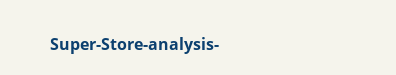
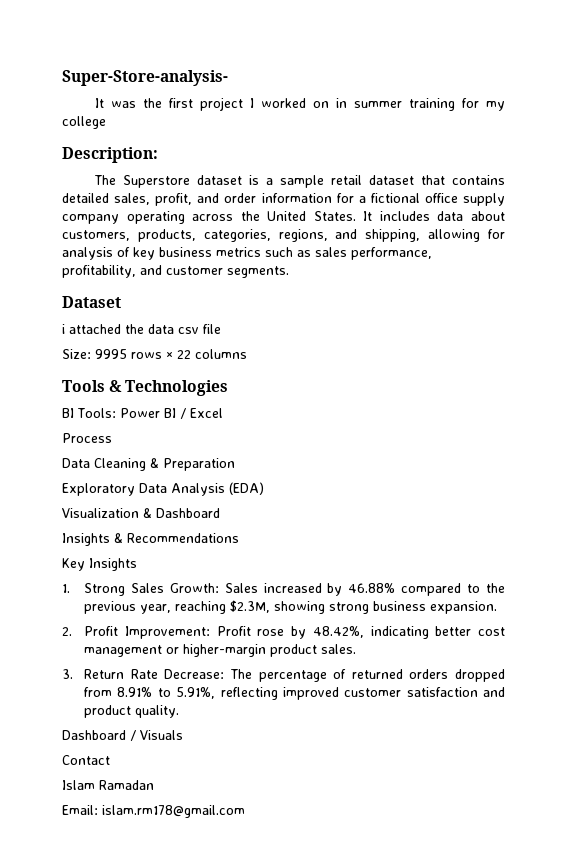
(219, 45) none -> [95,97,505,111] [62,116,106,129] [62,147,158,163] [94,175,506,188] [62,193,506,206] [62,211,505,224] [62,229,505,242] [62,247,432,260] [62,265,289,278] [62,296,121,308] [62,324,221,334] [62,349,247,359] [62,380,229,396] [62,408,223,419] [62,433,112,443] [62,458,235,471] [62,482,264,496] [62,508,220,518] [62,533,239,546] [62,558,137,571] [62,583,506,596] [84,600,498,614] [62,626,506,639] [84,644,357,657] [62,669,506,682] [84,687,506,700] [84,705,180,718] [62,730,183,741] [62,755,110,765] [62,780,154,790] [62,805,245,818] // It was the first project I worked on in summer training for my college // Description: // The Superstore dataset is a sample retail dataset that contains detailed sales, profit, and order information for a fictional office supply company operating across the United States. It includes data about customers, products, categories, regions, and shipping, allowing for analysis of key business metrics such as sales performance, profitability, and customer segments. // Dataset // i attached the data csv file // Size: 9995 rows × 22 columns // Tools & Technologies // BI Tools: Power BI / Excel // Process // Data Cleaning & Preparation // Exploratory Data Analysis (EDA) // Visualization & Dashboard // Insights & Recommendations // Key Insights // 1. Strong Sales Growth: Sales increased by 46.88% compared to the previous year, reaching $2.3M, showing strong business expansion. // 2. Profit Improvement: Profit rose by 48.42%, indicating better cost management or higher-margin product sales. // 3. Return Rate Decrease: The percentage of returned orders dropped from 8.91% to 5.91%, reflecting improved customer satisfaction and product quality. // Dashboard / Visuals // Contact // Islam Ramadan // Email: islam.rm178@gmail.com

